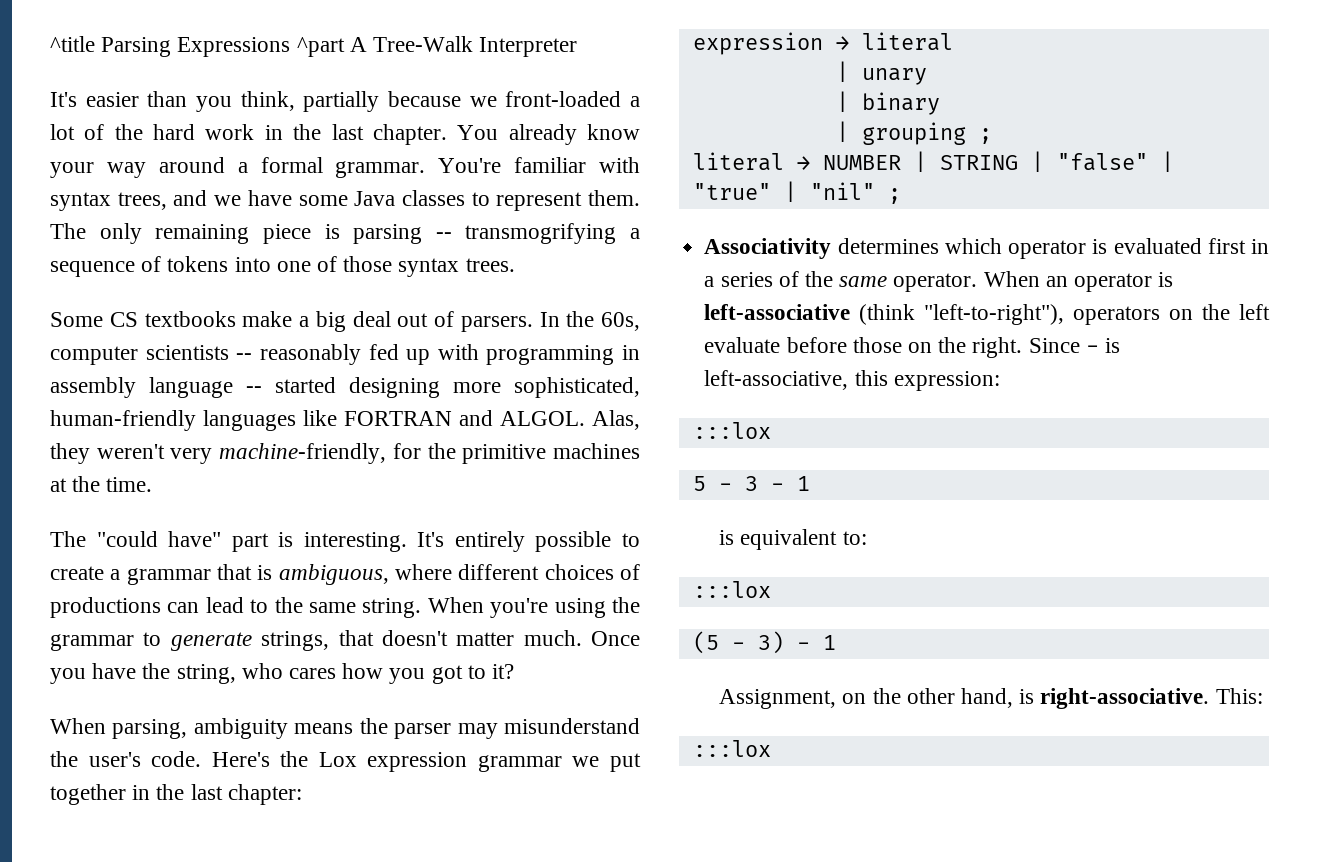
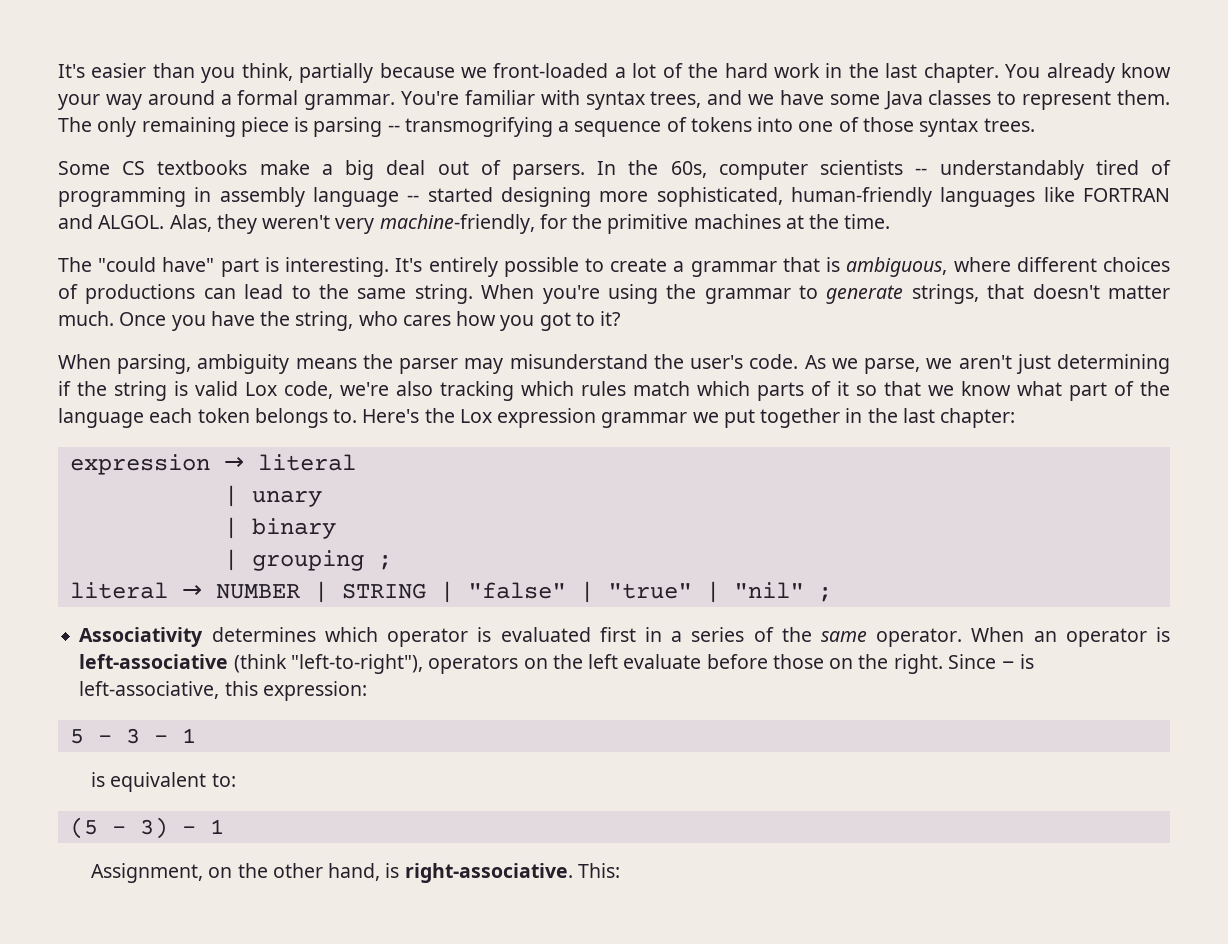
[50,36,578,57] ^title Parsing Expressions ^part A Tree-Walk Interpreter // -> (58, 71) none
[259,344,479,365] reasonably fed up with -> [939,160,1171,180] understandably tired of
(202, 759) none -> [804,354,1170,374] [58,381,1170,401] [58,408,358,428] As we parse, we aren't just determining if the string is valid Lox code, we're also tracking which rules match which parts of it so that we know what part of the language each token belongs to.
[692,422,771,439] // :::lox -> (367, 691) none
[692,581,771,598] // :::lox -> (236, 780) none
[692,740,771,757] // :::lox -> (620, 870) none

